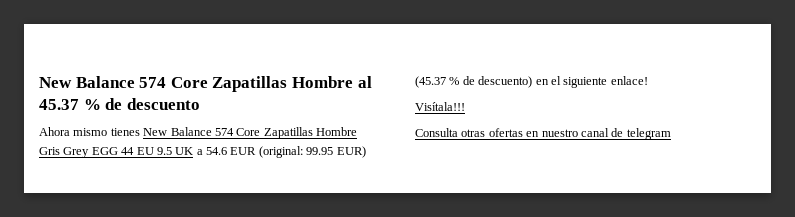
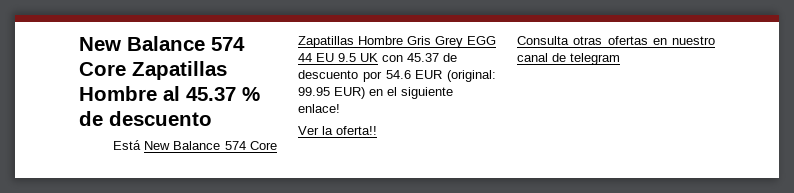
[39,127,140,136] Ahora mismo tienes -> [112,140,141,150] Está
[196,149,203,155] a -> [382,53,457,62] [298,70,382,82] con 45.37 de descuento por
[415,76,533,88] (45.37 % de descuento) -> (365, 93) none
[415,102,465,111] Visítala!!! -> [298,126,377,135] Ver la oferta!!

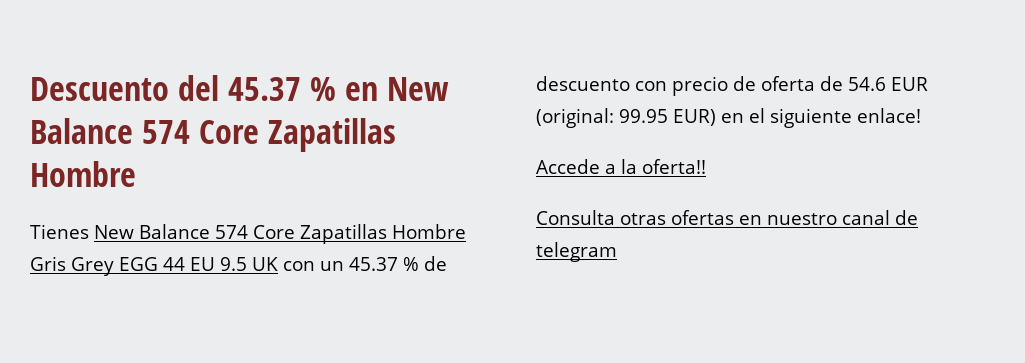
[79,36,245,51] [79,61,227,80] [79,86,260,101] [79,111,212,126] [112,140,141,150] New Balance 574 Core Zapatillas Hombre al 45.37 % de descuento // Está -> [30,75,450,101] [30,118,397,152] [30,161,136,187] [30,224,89,239] Descuento del 45.37 % en New Balance 574 Core Zapatillas Hombre // Tienes
[407,53,457,62] [298,70,382,82] 45.37 de descuento por -> [320,256,447,271] [536,76,843,96] un 45.37 % de descuento con precio de oferta de
[298,126,319,135] Ver -> [536,159,616,174] Accede a

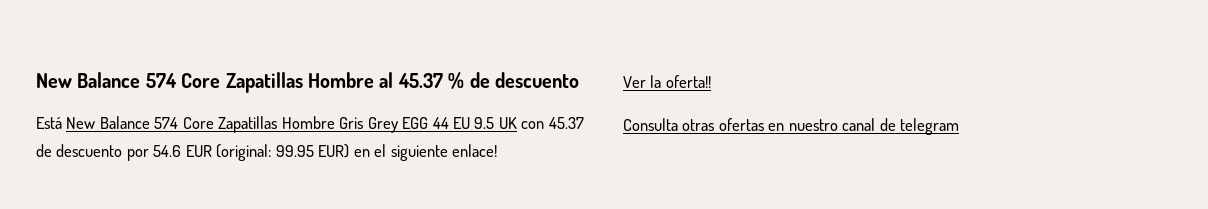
[30,75,450,101] [30,118,397,152] [30,161,136,187] [30,224,89,239] Descuento del 45.37 % en New Balance 574 Core Zapatillas Hombre // Tienes -> [36,72,579,93] [36,117,62,129] New Balance 574 Core Zapatillas Hombre al 45.37 % de descuento // Está
[320,256,447,271] [536,76,843,96] un 45.37 % de descuento con precio de oferta de -> [548,117,584,129] [36,144,149,161] 45.37 de descuento por
[536,159,616,174] Accede a -> [623,76,646,88] Ver

